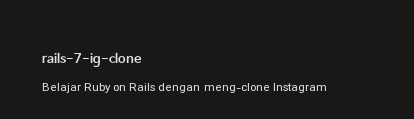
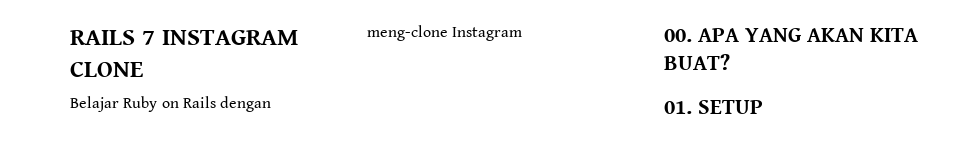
[42,52,142,67] rails-7-ig-clone -> [70,30,299,45] [70,61,143,77] RAILS 7 INSTAGRAM CLONE
(327, 88) none -> [664,28,918,42] [664,54,730,70] [664,100,763,114] // 00. APA YANG AKAN KITA BUAT? // 01. SETUP

